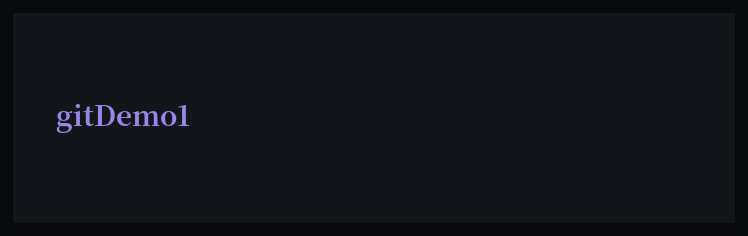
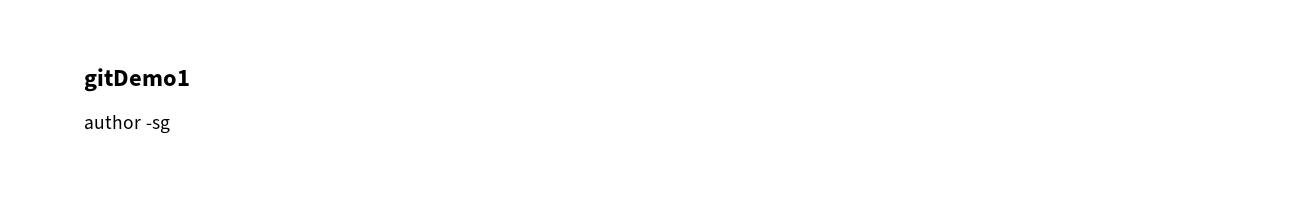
(190, 118) none -> [84,115,171,134] // author -sg

